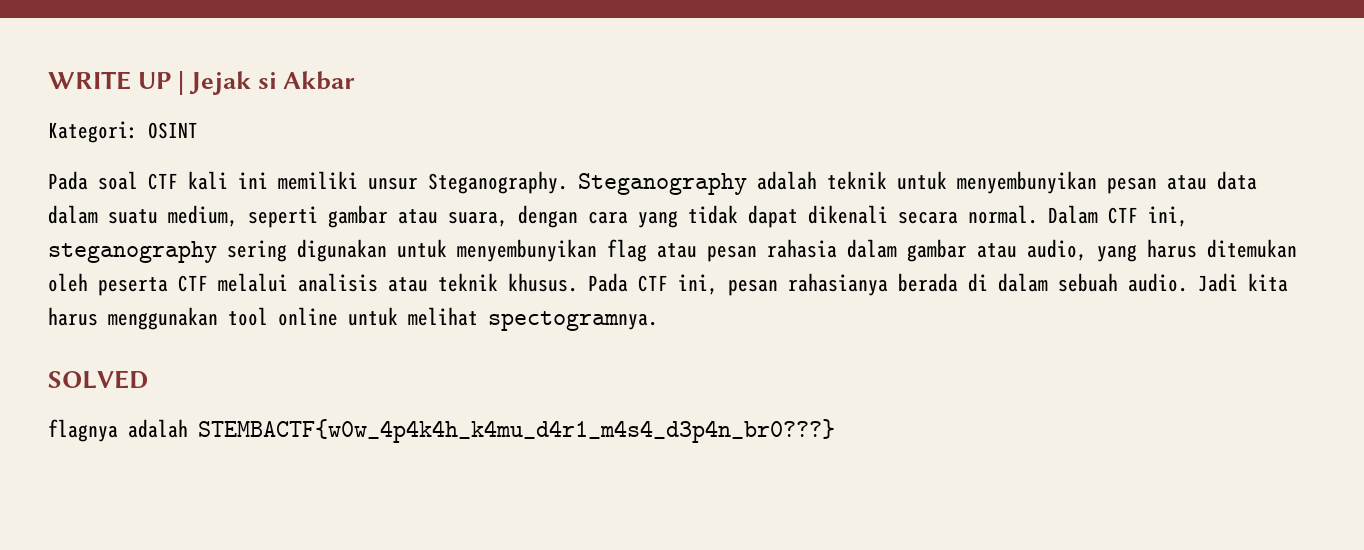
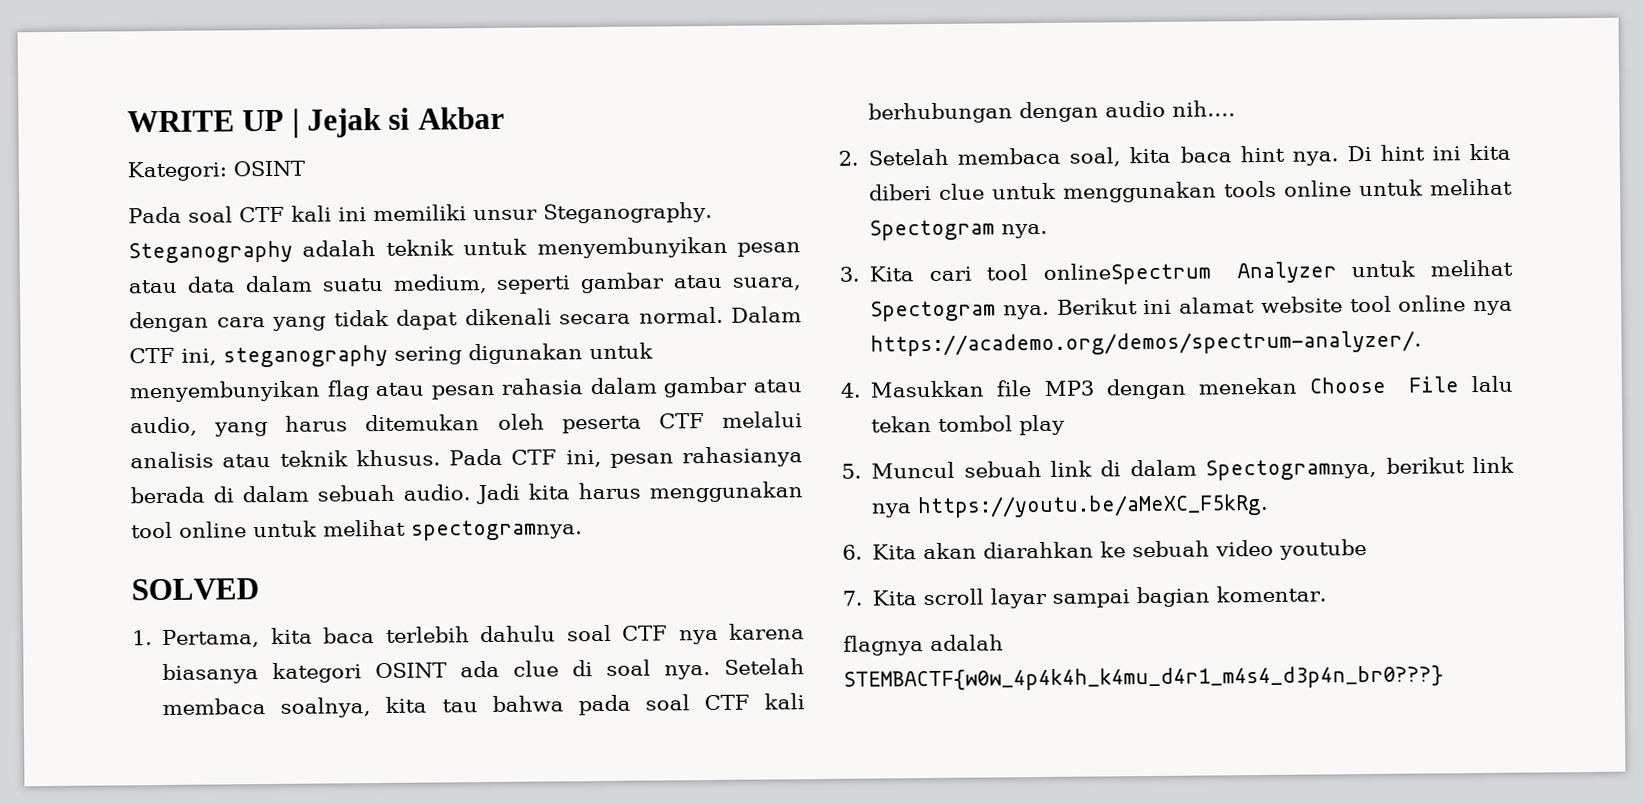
(148, 379) none -> [132,623,805,648] [162,658,805,684] [162,693,805,718] [868,100,1237,124] [838,143,1511,167] [869,178,1513,203] [869,219,1049,241] [839,259,1513,285] [870,295,1513,322] [870,330,1423,357] [840,375,1513,400] [871,414,1066,436] [841,456,1514,481] [871,493,1270,519] [842,539,1368,560] [842,585,1328,609] // 1. Pertama, kita baca terlebih dahulu soal CTF nya karena biasanya kategori OSINT ada clue di soal nya. Setelah membaca soalnya, kita tau bahwa pada soal CTF kali berhubungan dengan audio nih.... // 2. Setelah membaca soal, kita baca hint nya. Di hint ini kita diberi clue untuk menggunakan tools online untuk melihat Spectogram nya. // 3. Kita cari tool onlineSpectrum Analyzer untuk melihat Spectogram nya. Berikut ini alamat website tool online nya https://academo.org/demos/spectrum-analyzer/. // 4. Masukkan file MP3 dengan menekan Choose File lalu tekan tombol play // 5. Muncul sebuah link di dalam Spectogramnya, berikut link nya https://youtu.be/aMeXC_F5kRg. // 6. Kita akan diarahkan ke sebuah video youtube // 7. Kita scroll layar sampai bagian komentar.

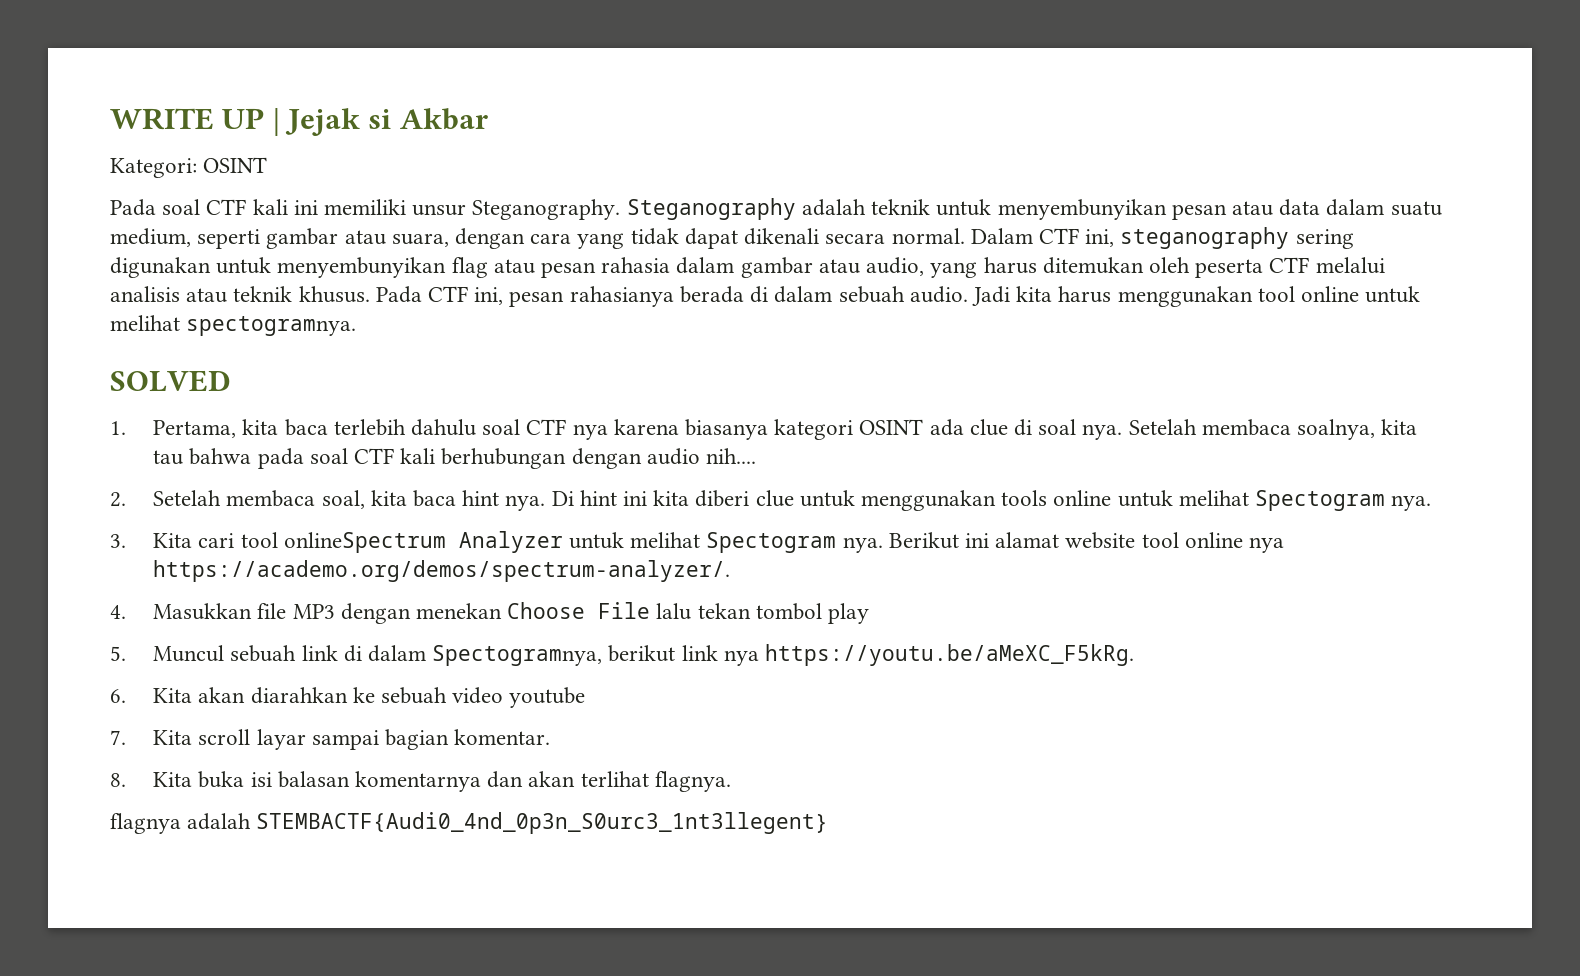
(1328, 594) none -> [110,771,731,792] // 8. Kita buka isi balasan komentarnya dan akan terlihat flagnya.
[843,665,1444,692] STEMBACTF{w0w_4p4k4h_k4mu_d4r1_m4s4_d3p4n_br0???} -> [256,812,829,834] STEMBACTF{Audi0_4nd_0p3n_S0urc3_1nt3llegent}

